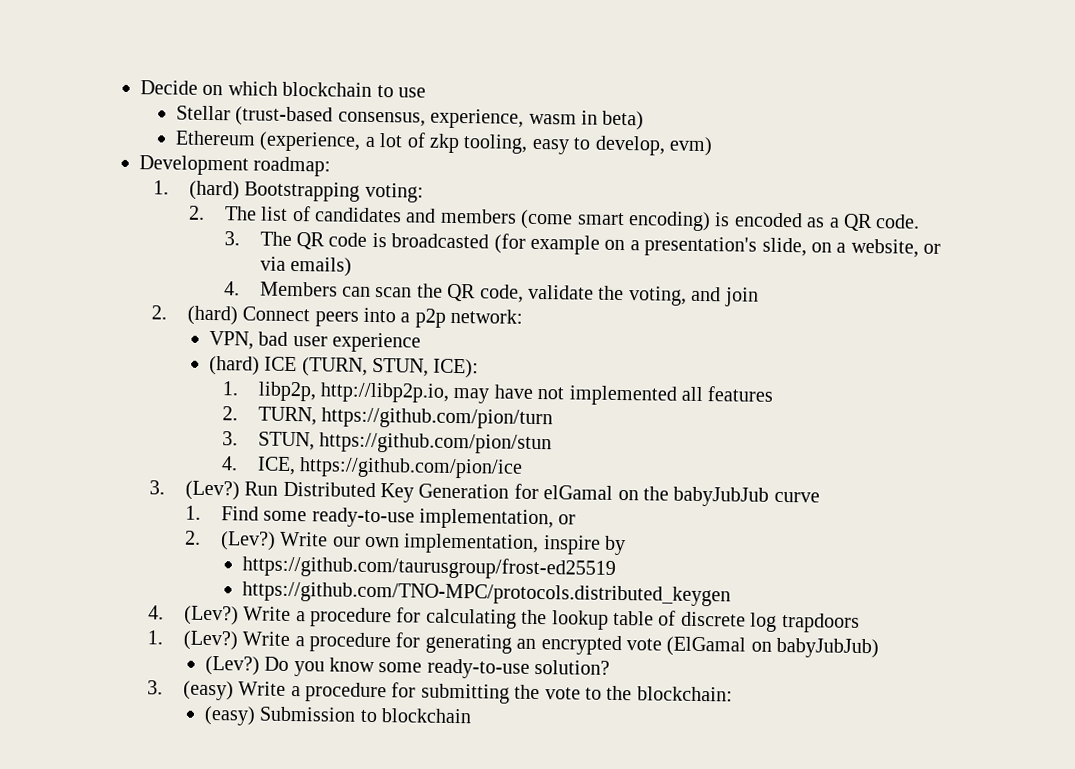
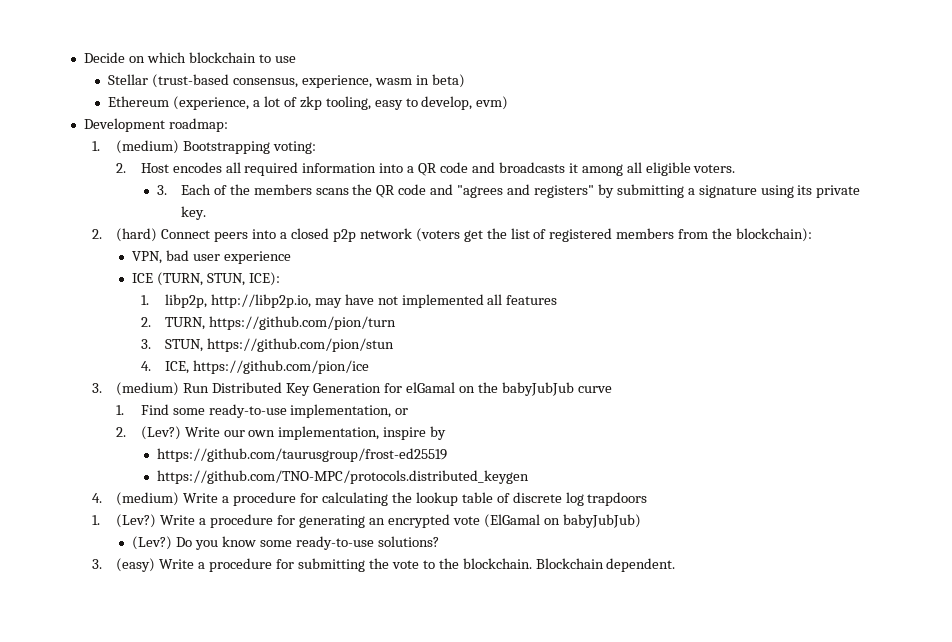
[188,180,240,201] (hard) -> [116,140,180,154] (medium)
[223,205,921,232] [223,231,942,258] [259,256,353,277] [223,281,759,307] The list of candidates and members (come smart encoding) is encoded as a QR code. // 3. The QR code is broadcasted (for example on a presentation's slide, on a website, or via emails) // 4. Members can scan the QR code, validate the voting, and join -> [140,162,736,176] [156,184,861,198] [180,206,206,220] Host encodes all required information into a QR code and broadcasts it among all eligible voters. // 3. Each of the members scans the QR code and "agrees and registers" by submitting a signature using its private key.
[414,308,524,328] p2p network: -> [291,228,813,242] closed p2p network (voters get the list of registered members from the blockchain):
[208,355,260,376] (hard) -> (292, 257) none
[184,480,240,501] (Lev?) -> [116,382,180,396] (medium)
[183,605,239,626] (Lev?) -> [116,492,180,506] (medium)
[534,659,611,675] solution? -> [377,536,439,547] solutions?
[636,686,733,702] [203,705,473,726] blockchain: // (easy) Submission to blockchain -> [462,558,676,572] blockchain. Blockchain dependent.

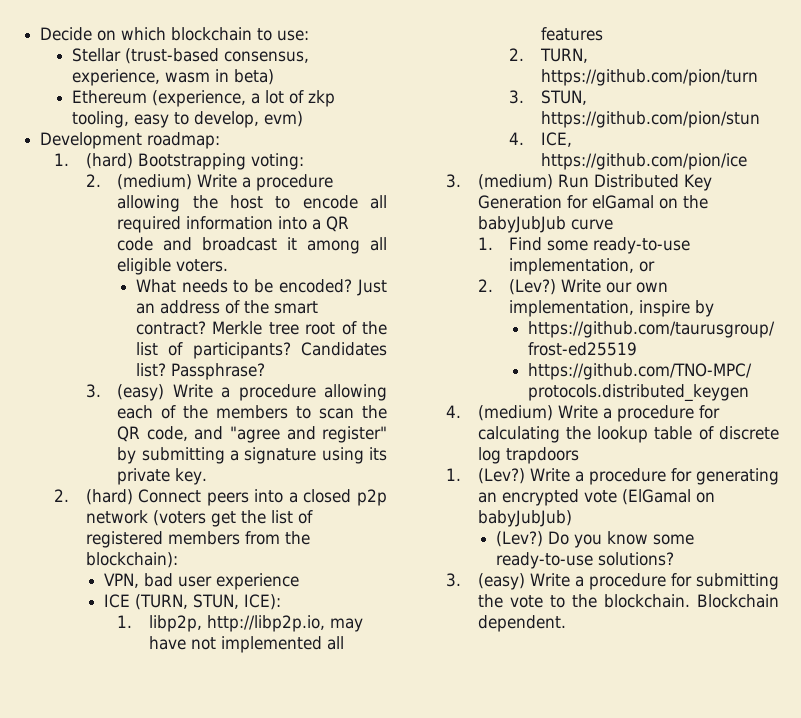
[274,56,296,63] use -> [277,30,310,41] use:
[116,140,180,154] (medium) -> [85,153,133,169] (hard)
[140,162,222,173] Host encodes -> [117,174,334,191] [117,195,358,212] (medium) Write a procedure allowing the host to encode
[498,162,565,173] broadcasts -> [202,237,278,251] broadcast
[156,184,594,198] 3. Each of the members scans the QR code and "agrees and registers" -> [135,279,387,296] [135,300,318,314] [135,321,387,335] [135,342,387,359] [135,363,265,380] [85,384,387,401] [117,405,387,419] [117,426,387,443] What needs to be encoded? Just an address of the smart contract? Merkle tree root of the list of participants? Candidates list? Passphrase? // 3. (easy) Write a procedure allowing each of the members to scan the QR code, and "agree and register"

